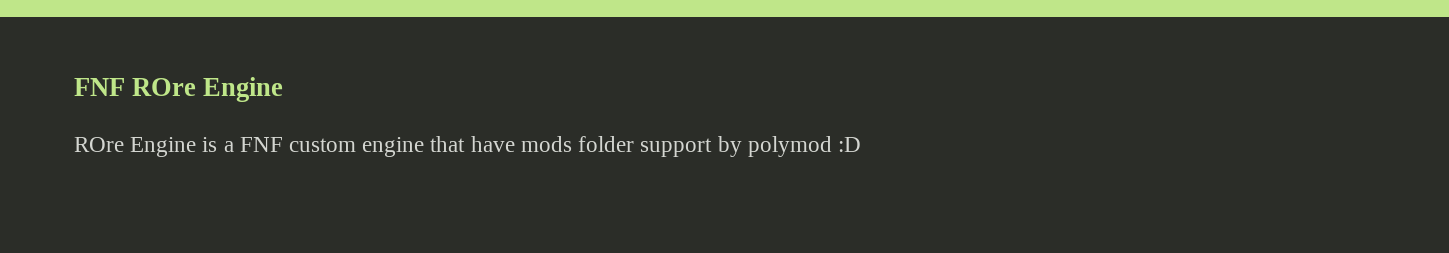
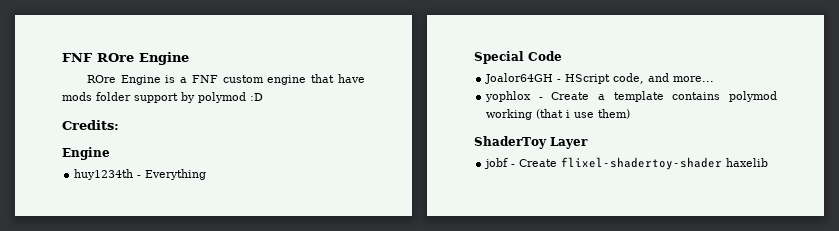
(861, 144) none -> [62,120,119,130] [62,147,110,160] [74,169,207,180] [474,51,562,64] [485,73,715,84] [485,91,777,102] [486,109,631,120] [474,136,588,149] [484,157,769,170] // Credits: // Engine // huy1234th - Everything // Special Code // Joalor64GH - HScript code, and more... // yophlox - Create a template contains polymod working (that i use them) // ShaderToy Layer // jobf - Create flixel-shadertoy-shader haxelib

